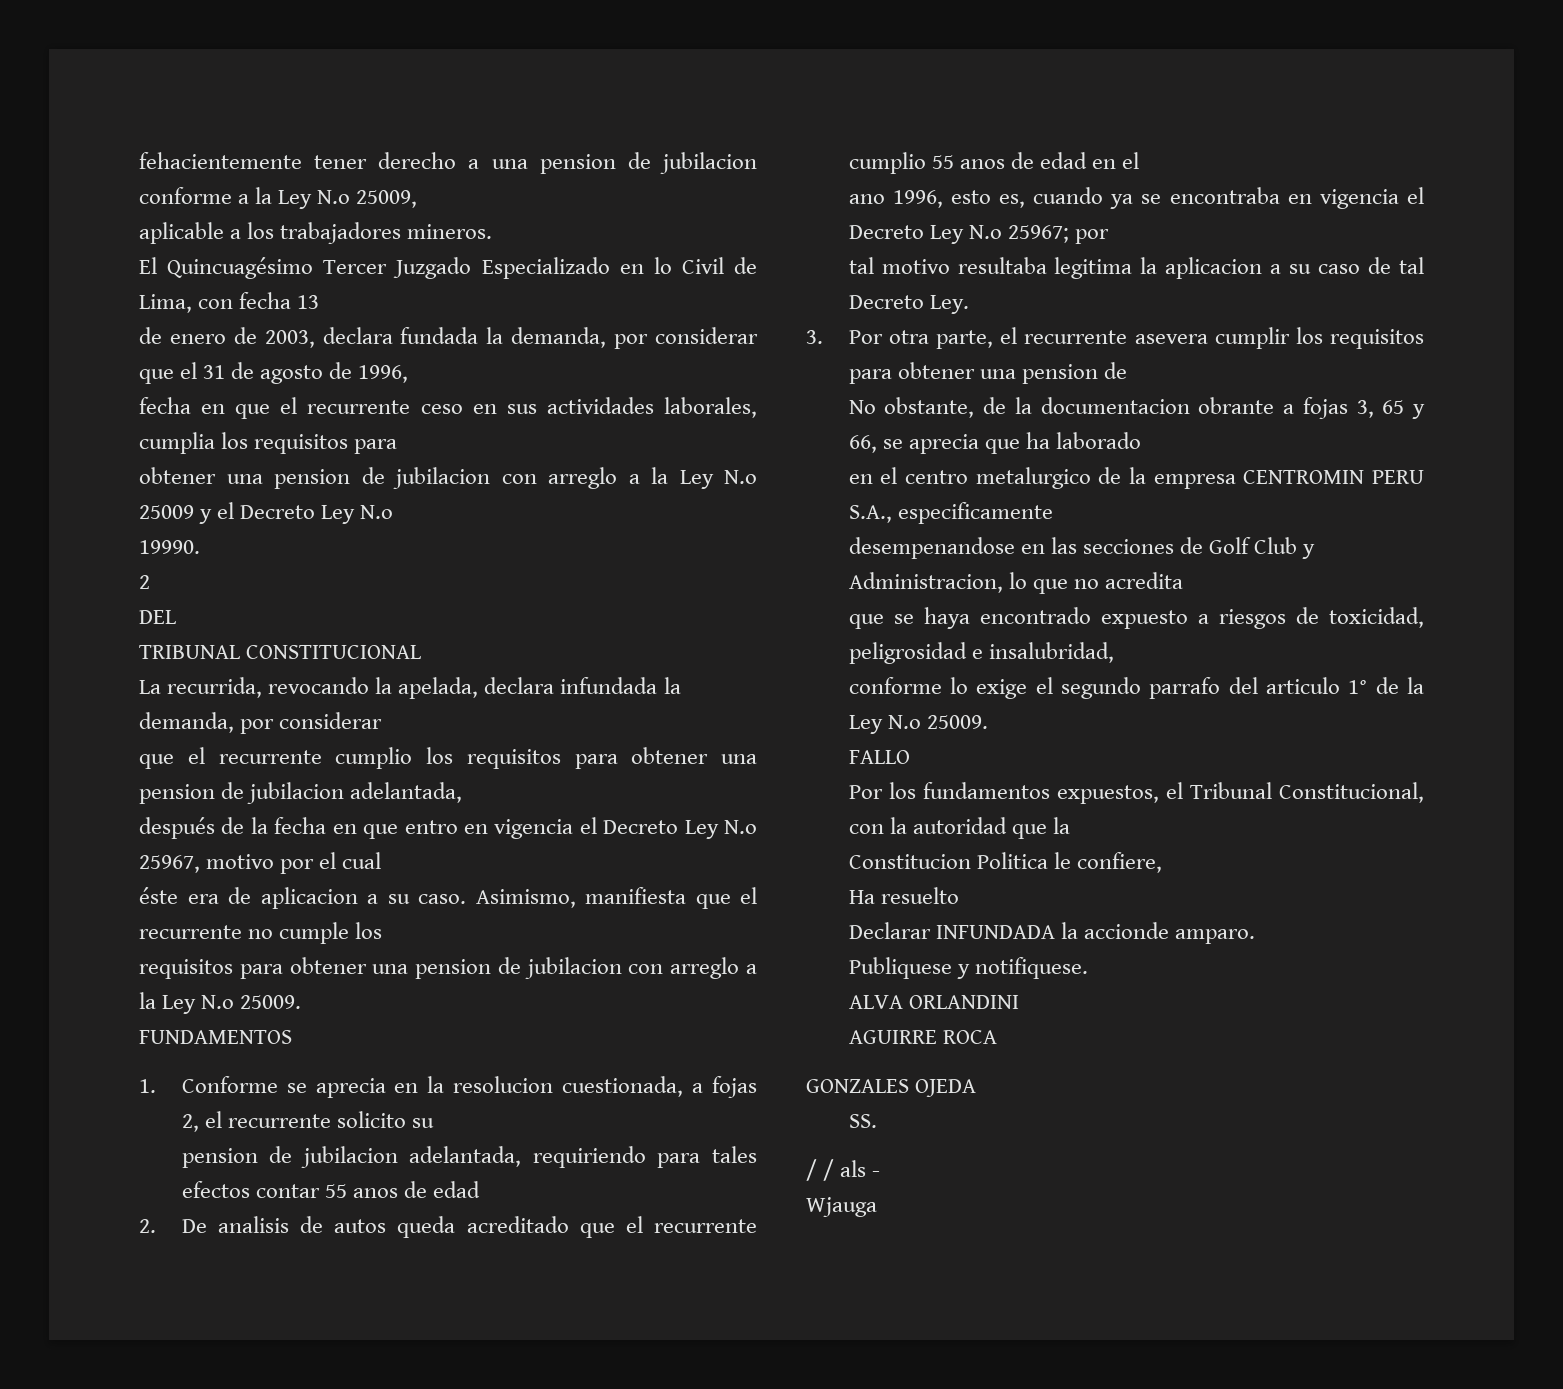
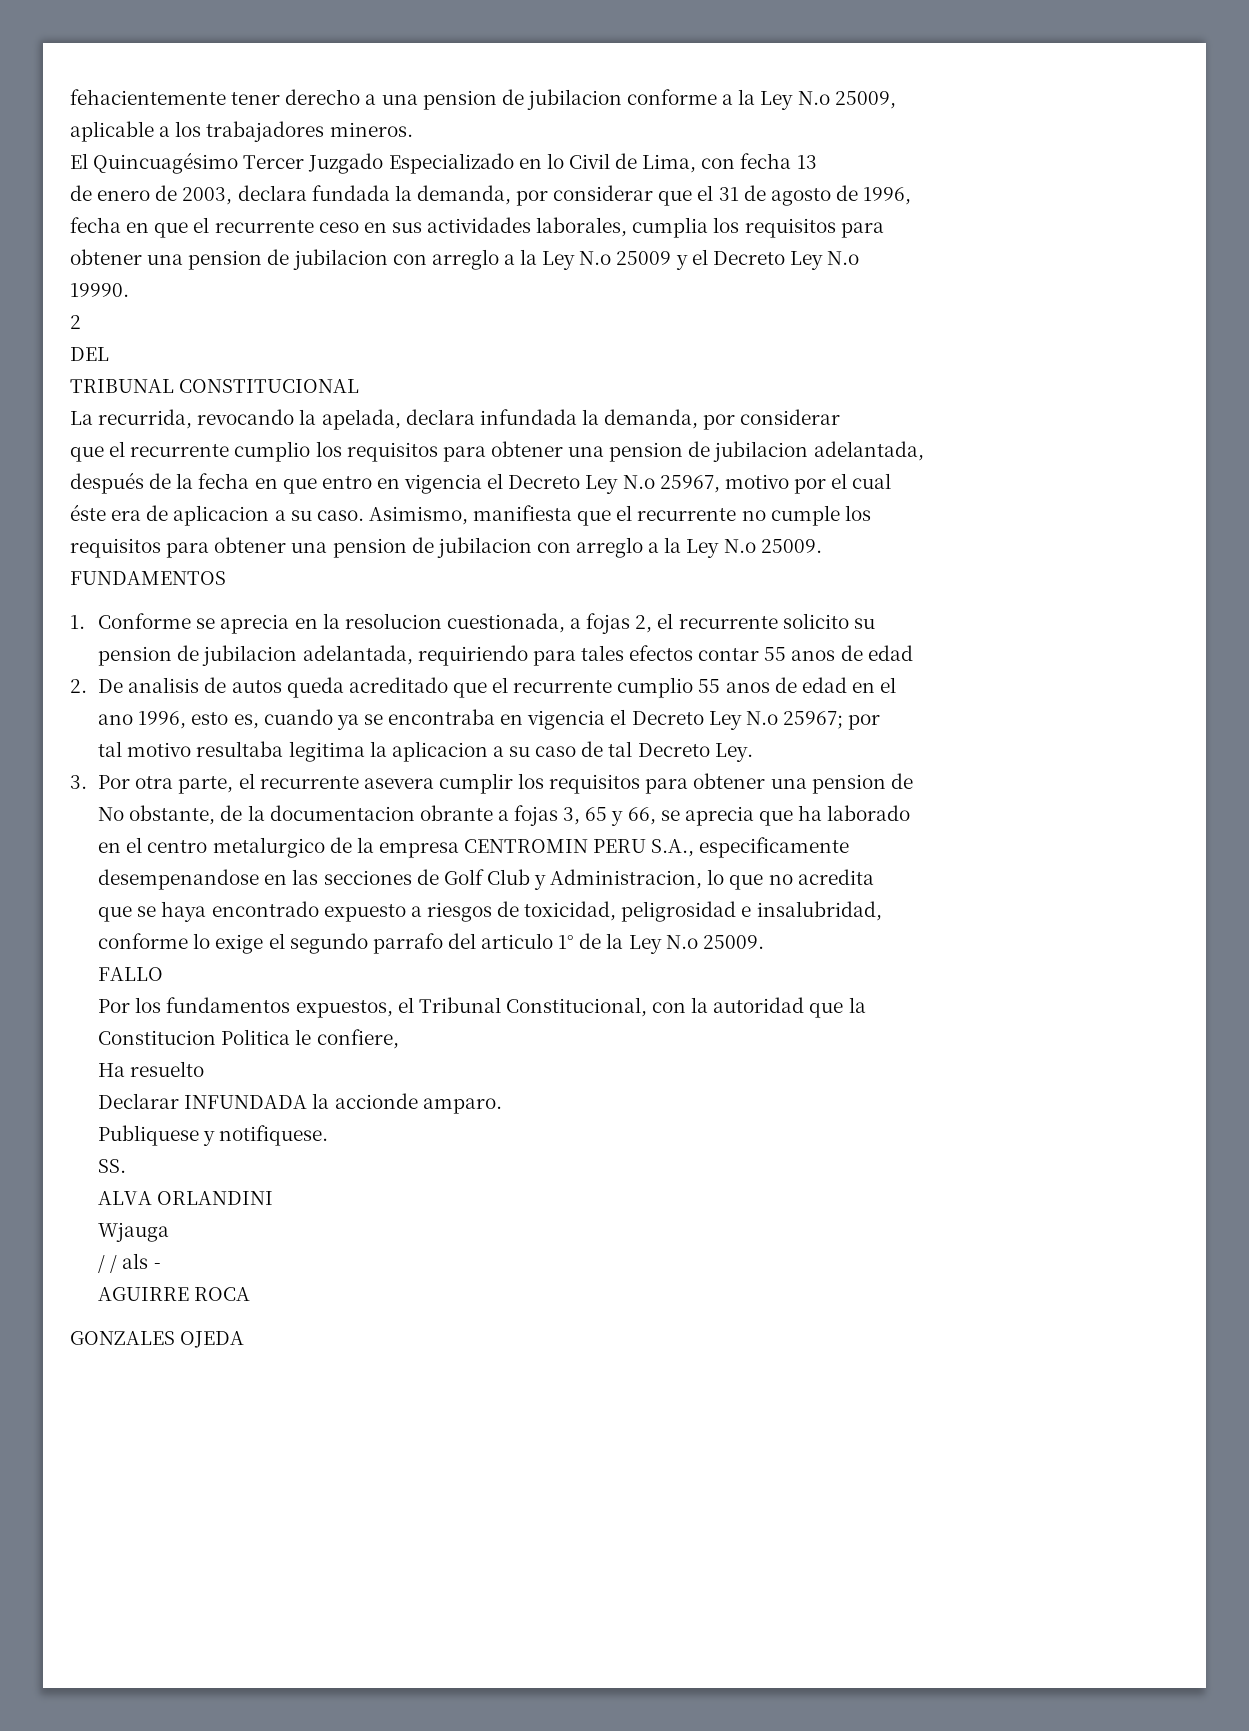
(1088, 968) none -> [98,1159,127,1173] // SS.
(1019, 1002) none -> [98,1222,170,1242] [98,1253,161,1273] // Wjauga // / / als -
[848,1114,877,1128] [806,1159,881,1181] [806,1197,877,1217] // SS. // / / als - // Wjauga -> (245, 1339) none

